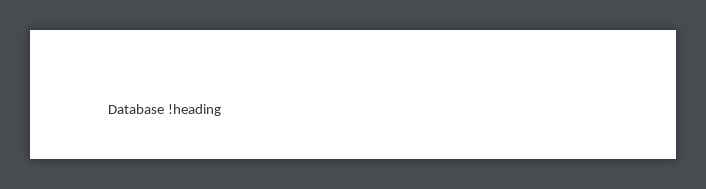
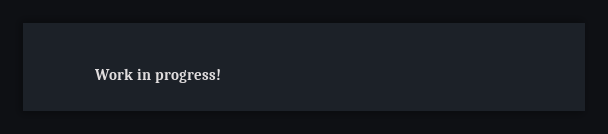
[108,104,221,116] Database !heading -> [94,68,221,83] Work in progress!

